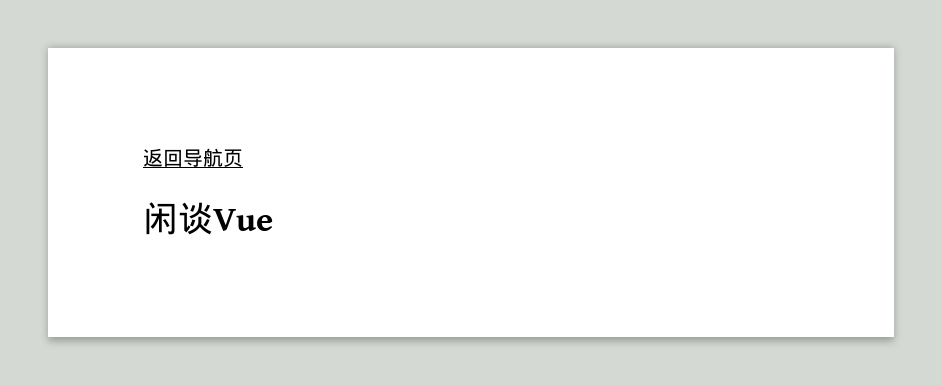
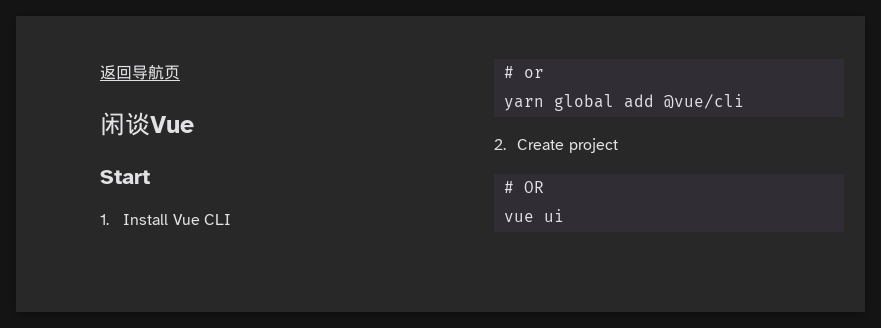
(273, 220) none -> [100,170,150,184] [100,214,232,225] [503,66,544,78] [503,94,744,111] [494,138,618,153] [503,181,544,193] [503,209,564,222] // Start // 1. Install Vue CLI // # or // yarn global add @vue/cli // 2. Create project // # OR // vue ui

